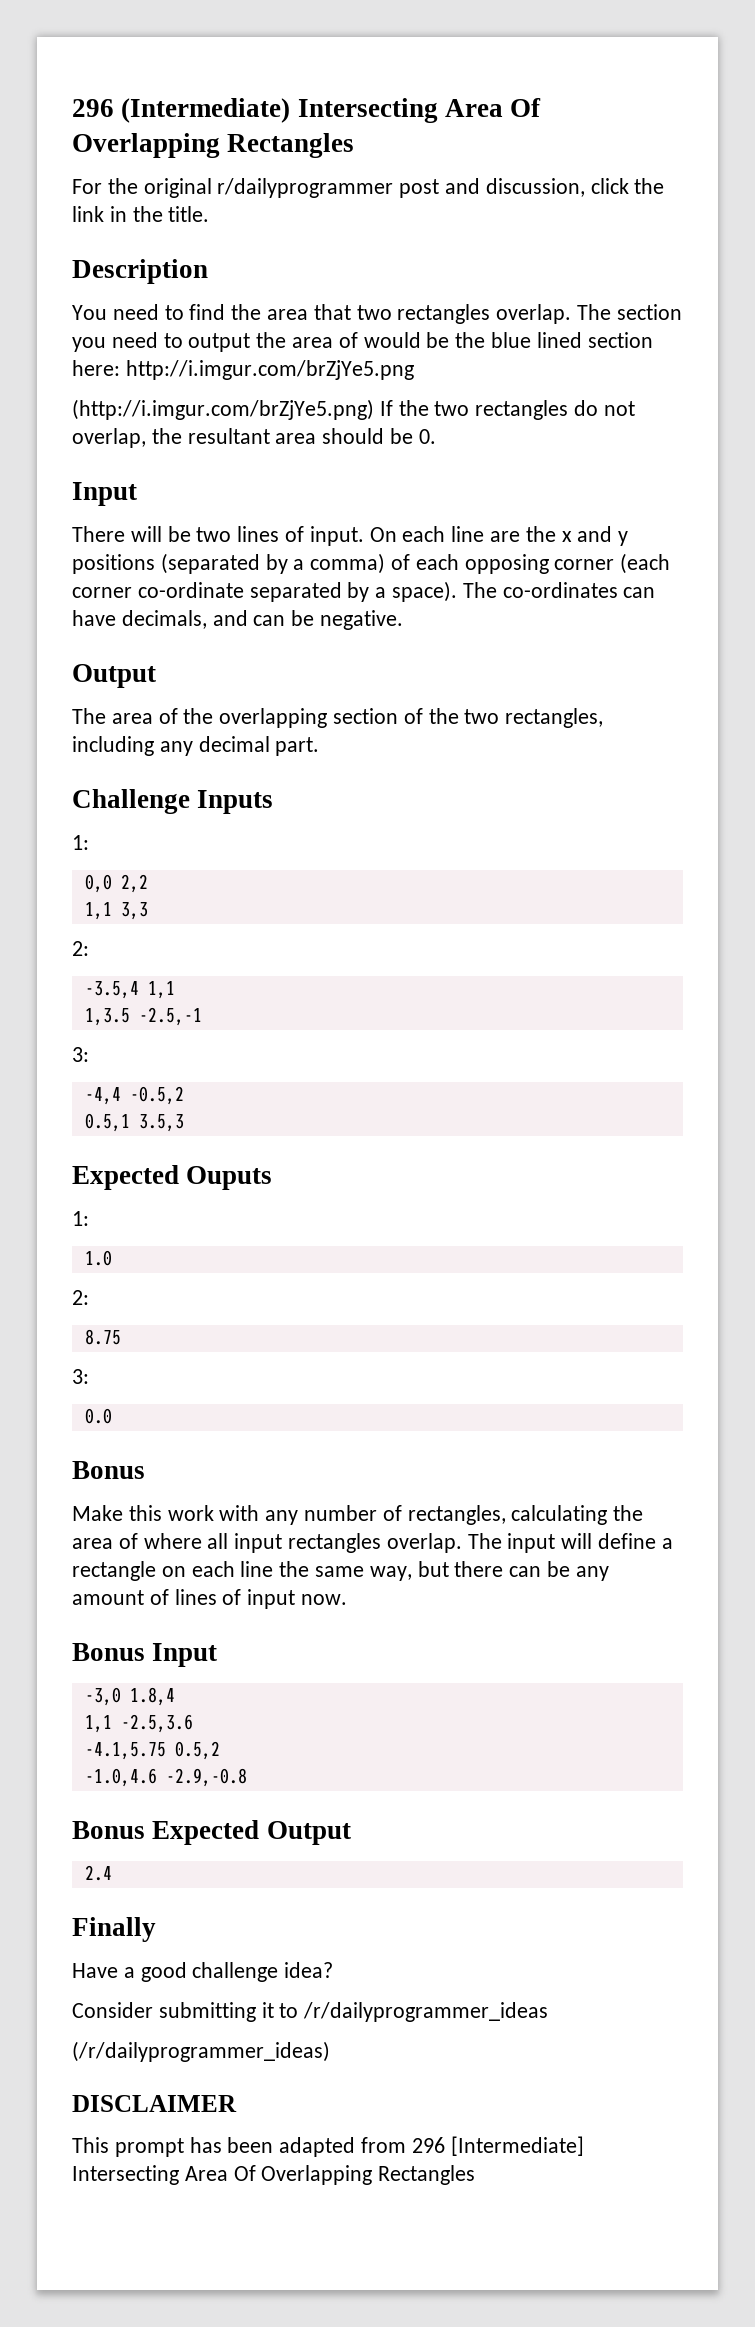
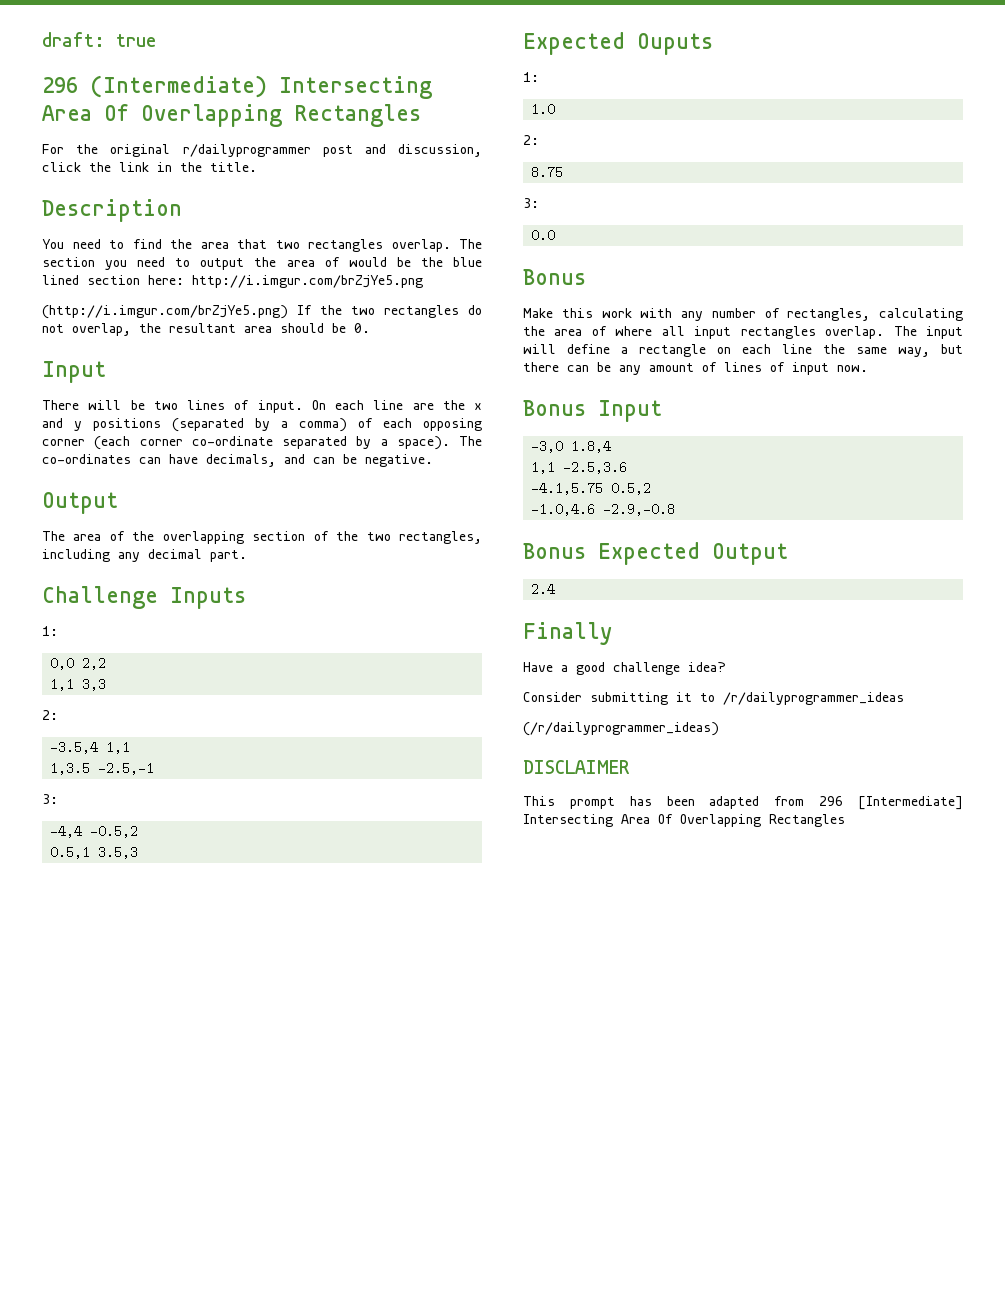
(72, 108) none -> [42,32,156,47] draft: true //

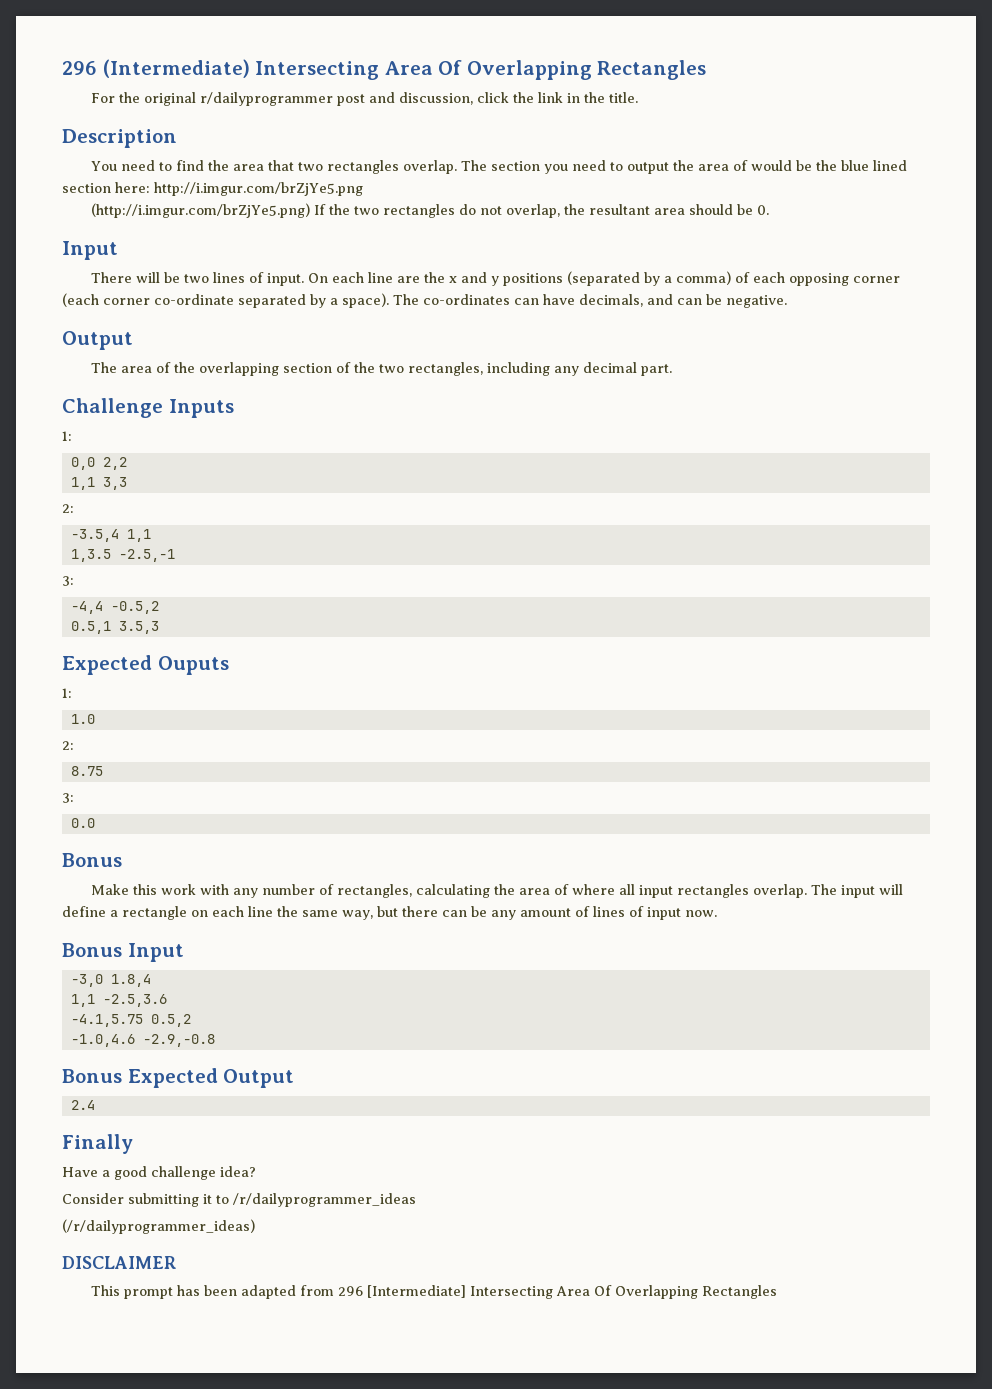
[42,32,156,47] draft: true // -> (62, 68) none

